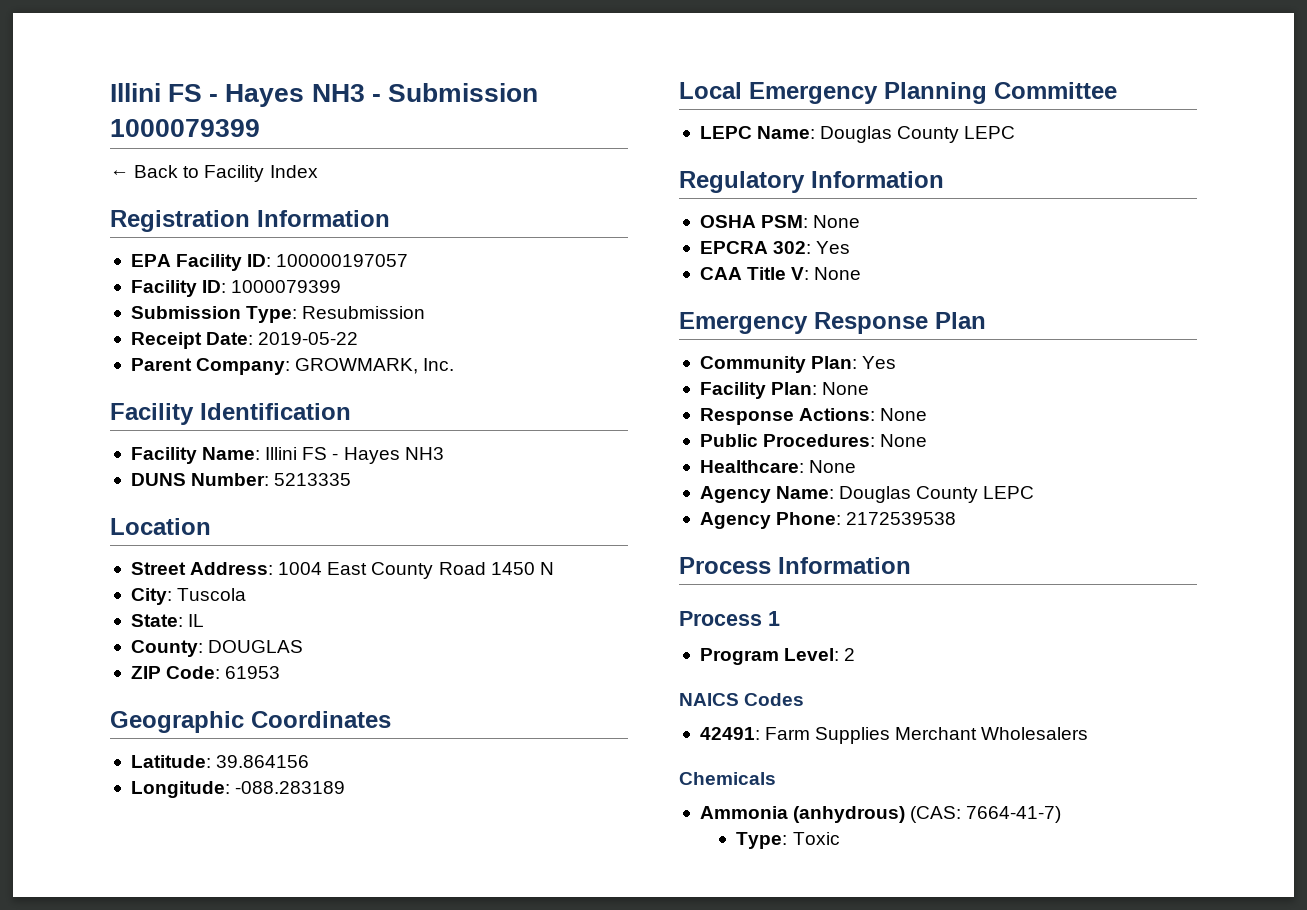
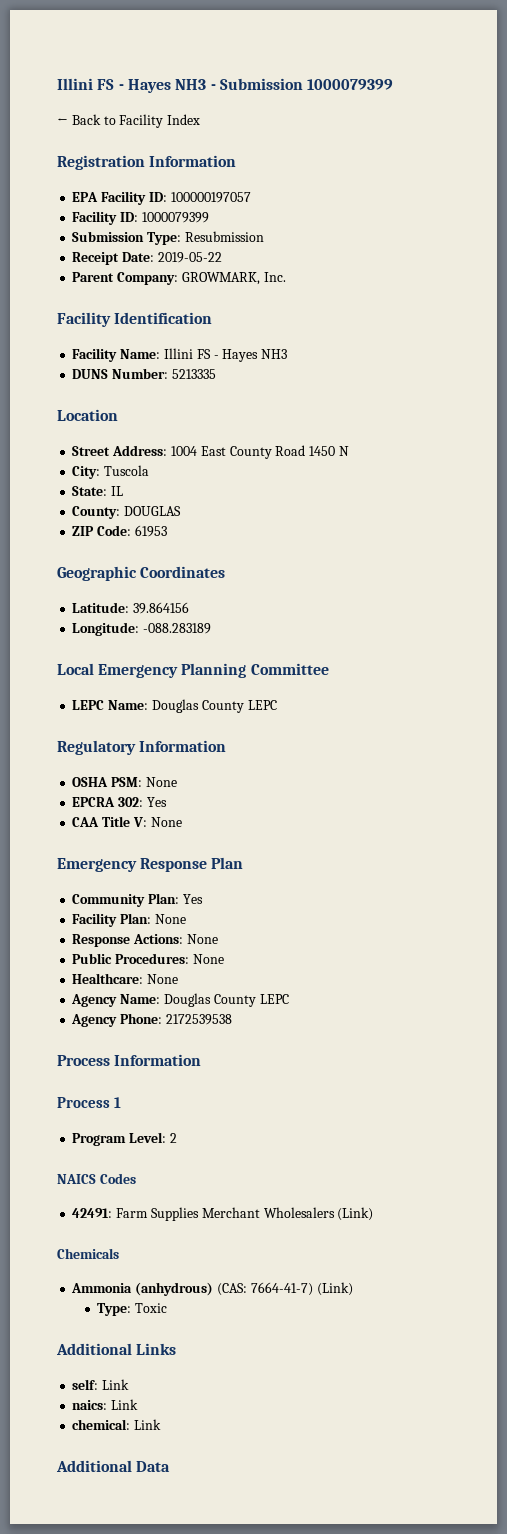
(1089, 733) none -> [337,1207,374,1221] (Link)
(1062, 814) none -> [316,1282,353,1296] (Link)
(840, 838) none -> [56,1343,177,1355] [72,1379,130,1390] [72,1399,139,1410] [72,1419,162,1430] [56,1460,171,1472] // Additional Links // self: Link // naics: Link // chemical: Link // Additional Data

